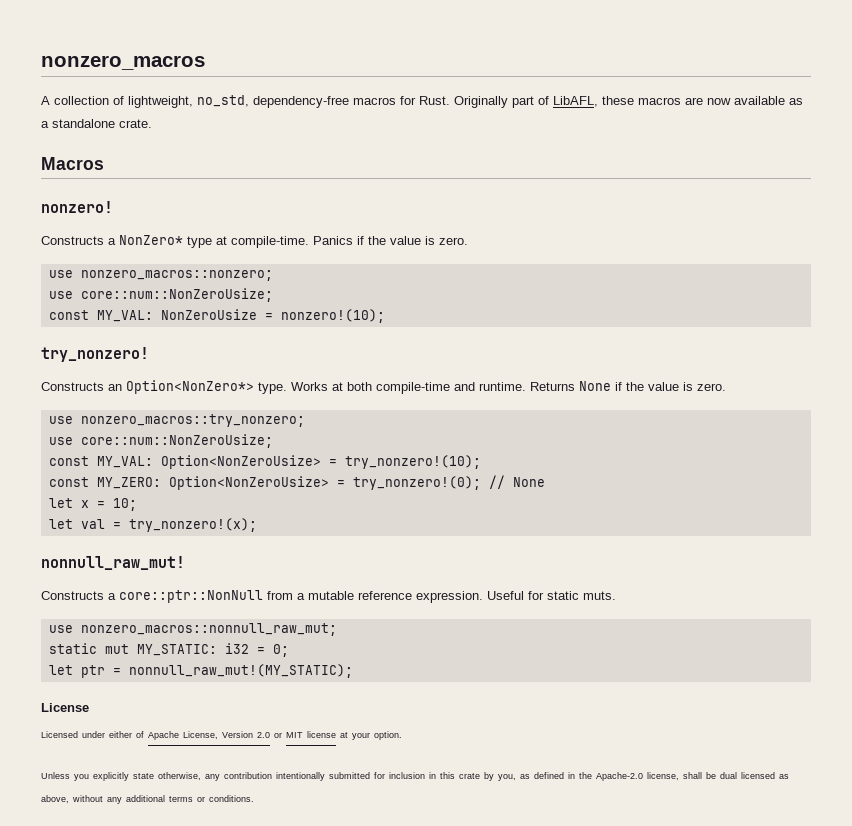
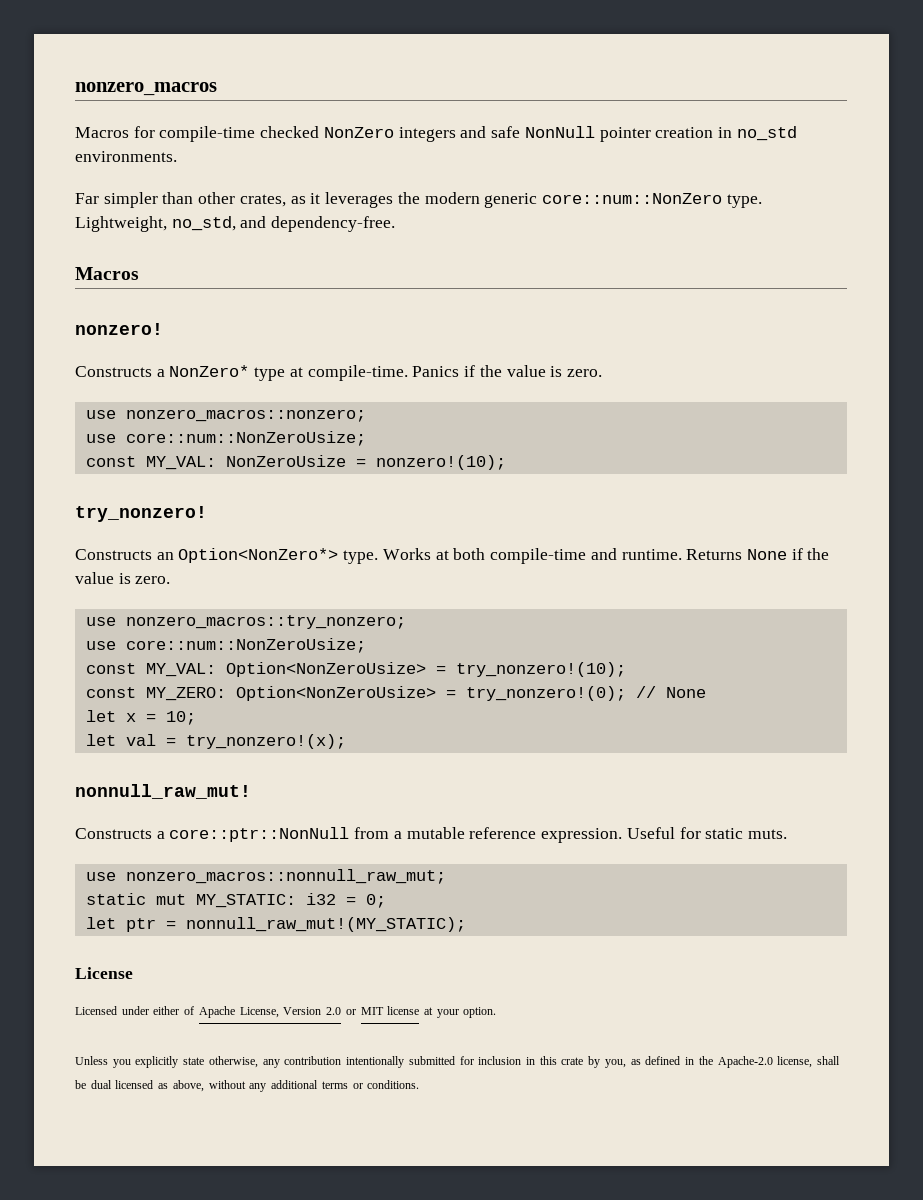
[41,95,803,108] [41,119,152,128] A collection of lightweight, no_std, dependency-free macros for Rust. Originally part of LibAFL, these macros are now available as a standalone crate. -> [75,126,797,142] [75,151,177,162] [75,192,762,208] [75,216,396,232] Macros for compile-time checked NonZero integers and safe NonNull pointer creation in no_std environments. // Far simpler than other crates, as it leverages the modern generic core::num::NonZero type. Lightweight, no_std, and dependency-free.

